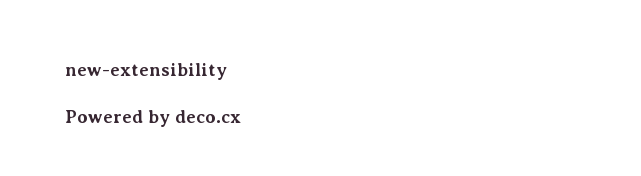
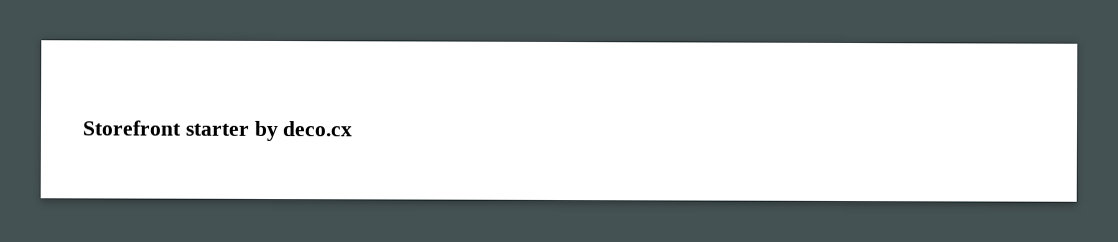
[65,63,227,80] [65,110,143,123] new-extensibility // Powered -> [82,120,249,136] Storefront starter

